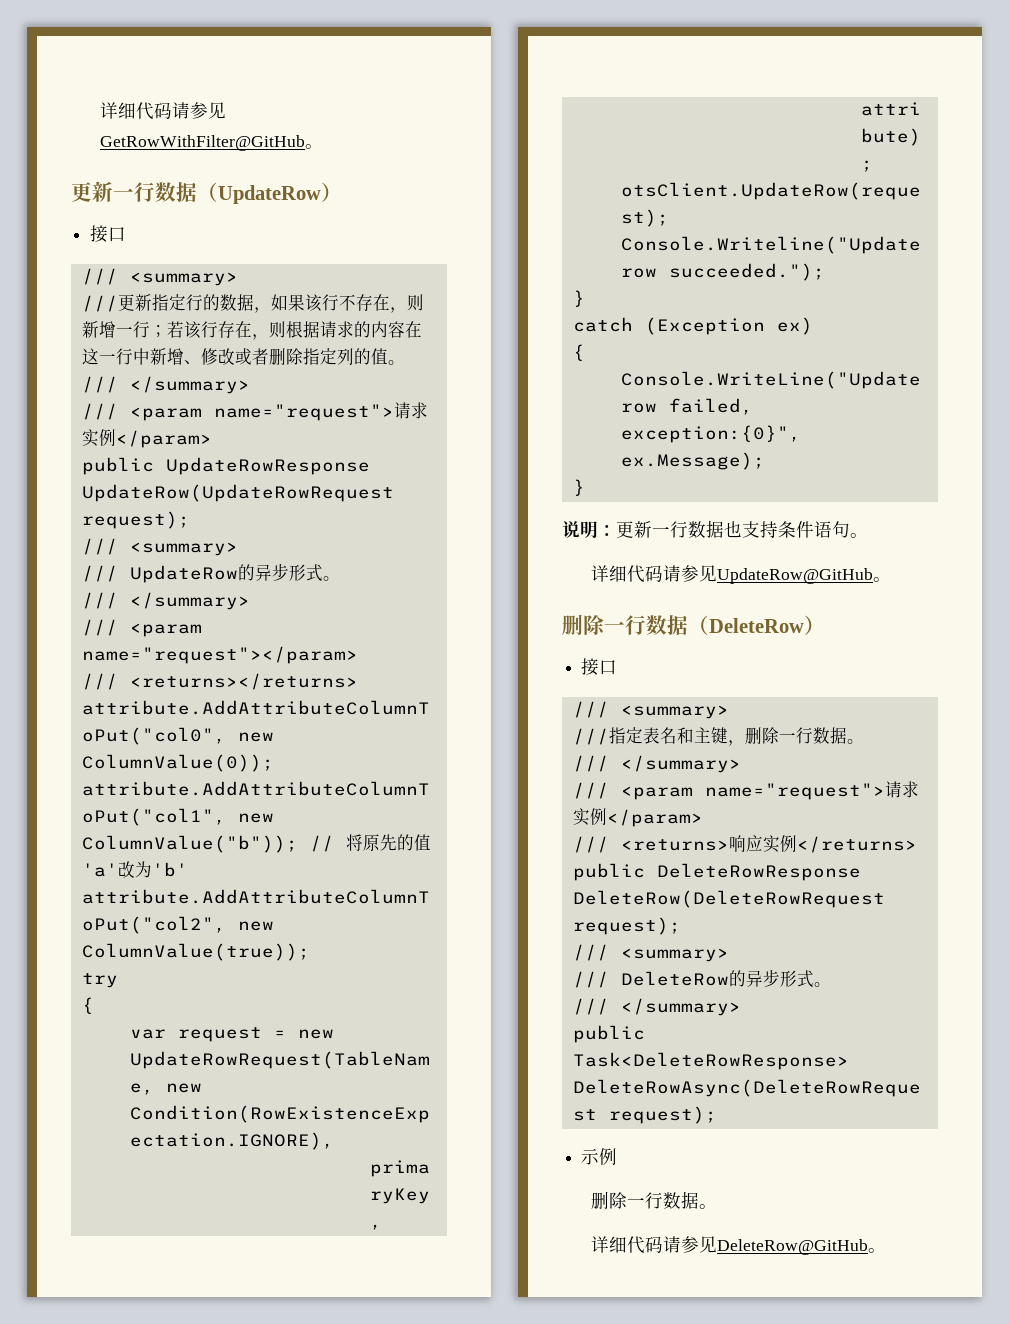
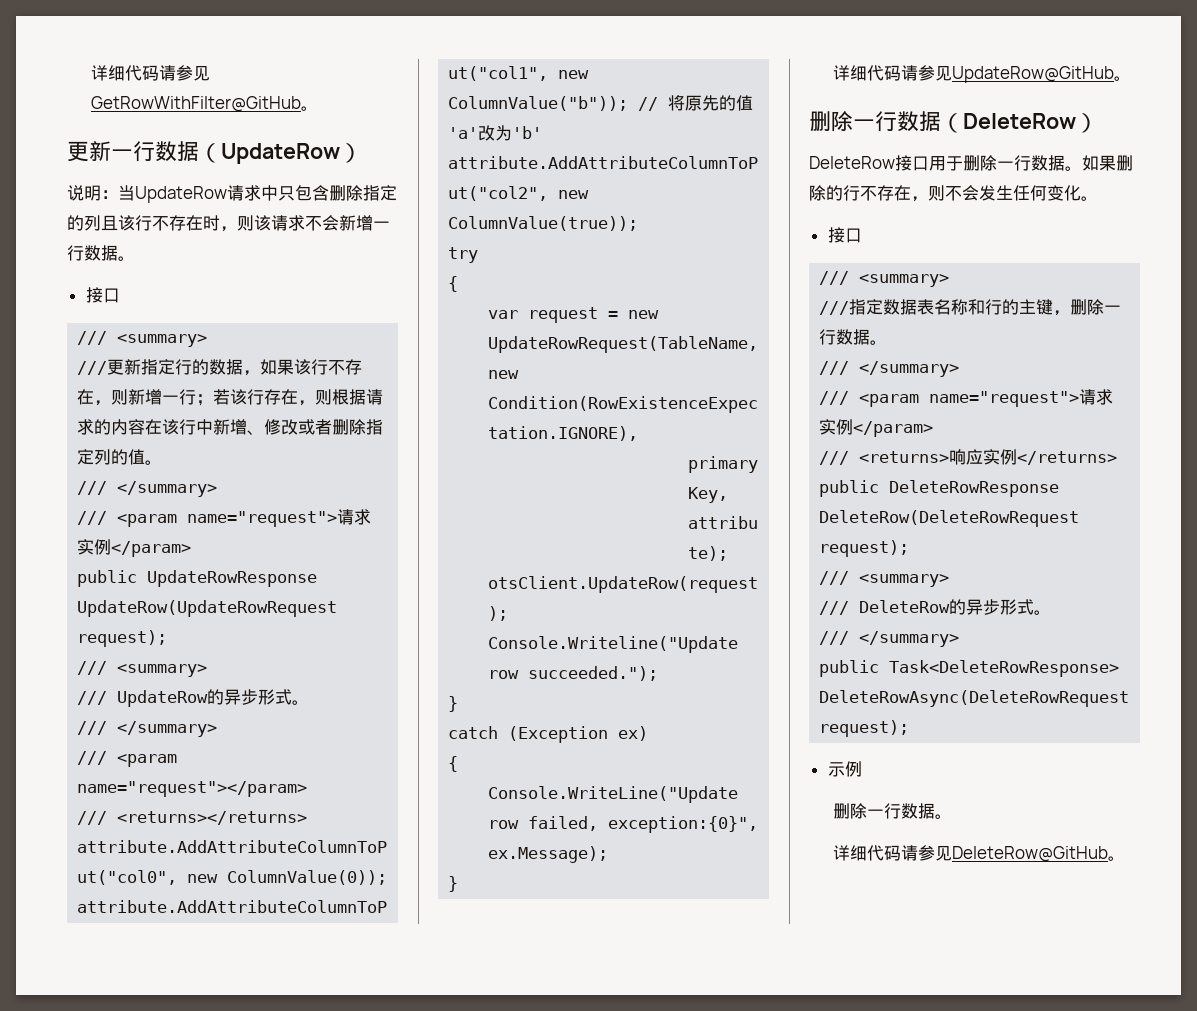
(342, 192) none -> [67,185,397,203] [67,215,390,232] [67,245,135,261] // 说明：当UpdateRow请求中只包含删除指定的列且该行不存在时，则该请求不会新增一行数据。
[81,348,116,365] 这一 -> [162,419,180,435] 该
[562,520,868,538] // 说明：更新一行数据也支持条件语句。 -> (459, 884) none
(825, 625) none -> [809,155,1133,171] [809,185,1098,202] // DeleteRow接口用于删除一行数据。如果删除的行不存在，则不会发生任何变化。
[642,727,694,744] 表名和 -> [883,299,1020,315] 数据表名称和行的

